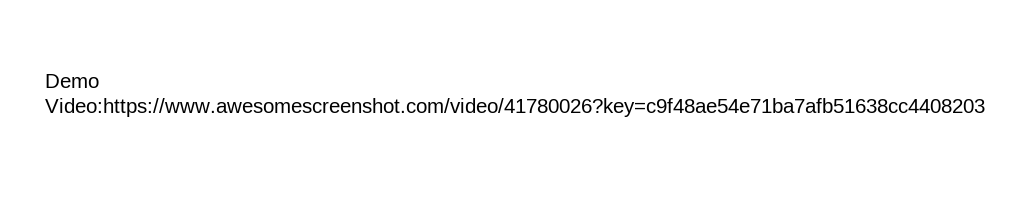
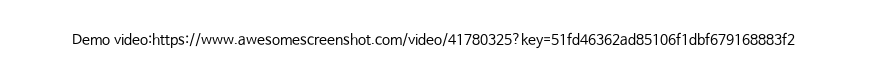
[45,98,985,117] Video:https://www.awesomescreenshot.com/video/41780026?key=c9f48ae54e71ba7afb51638cc4408203 -> [113,32,795,49] video:https://www.awesomescreenshot.com/video/41780325?key=51fd46362ad85106f1dbf679168883f2

